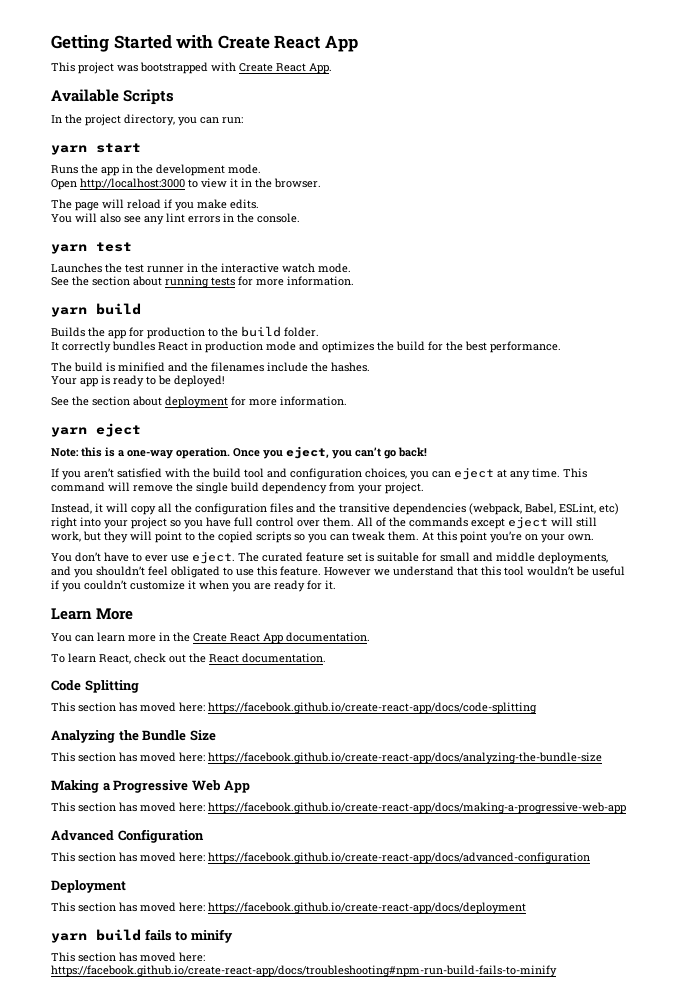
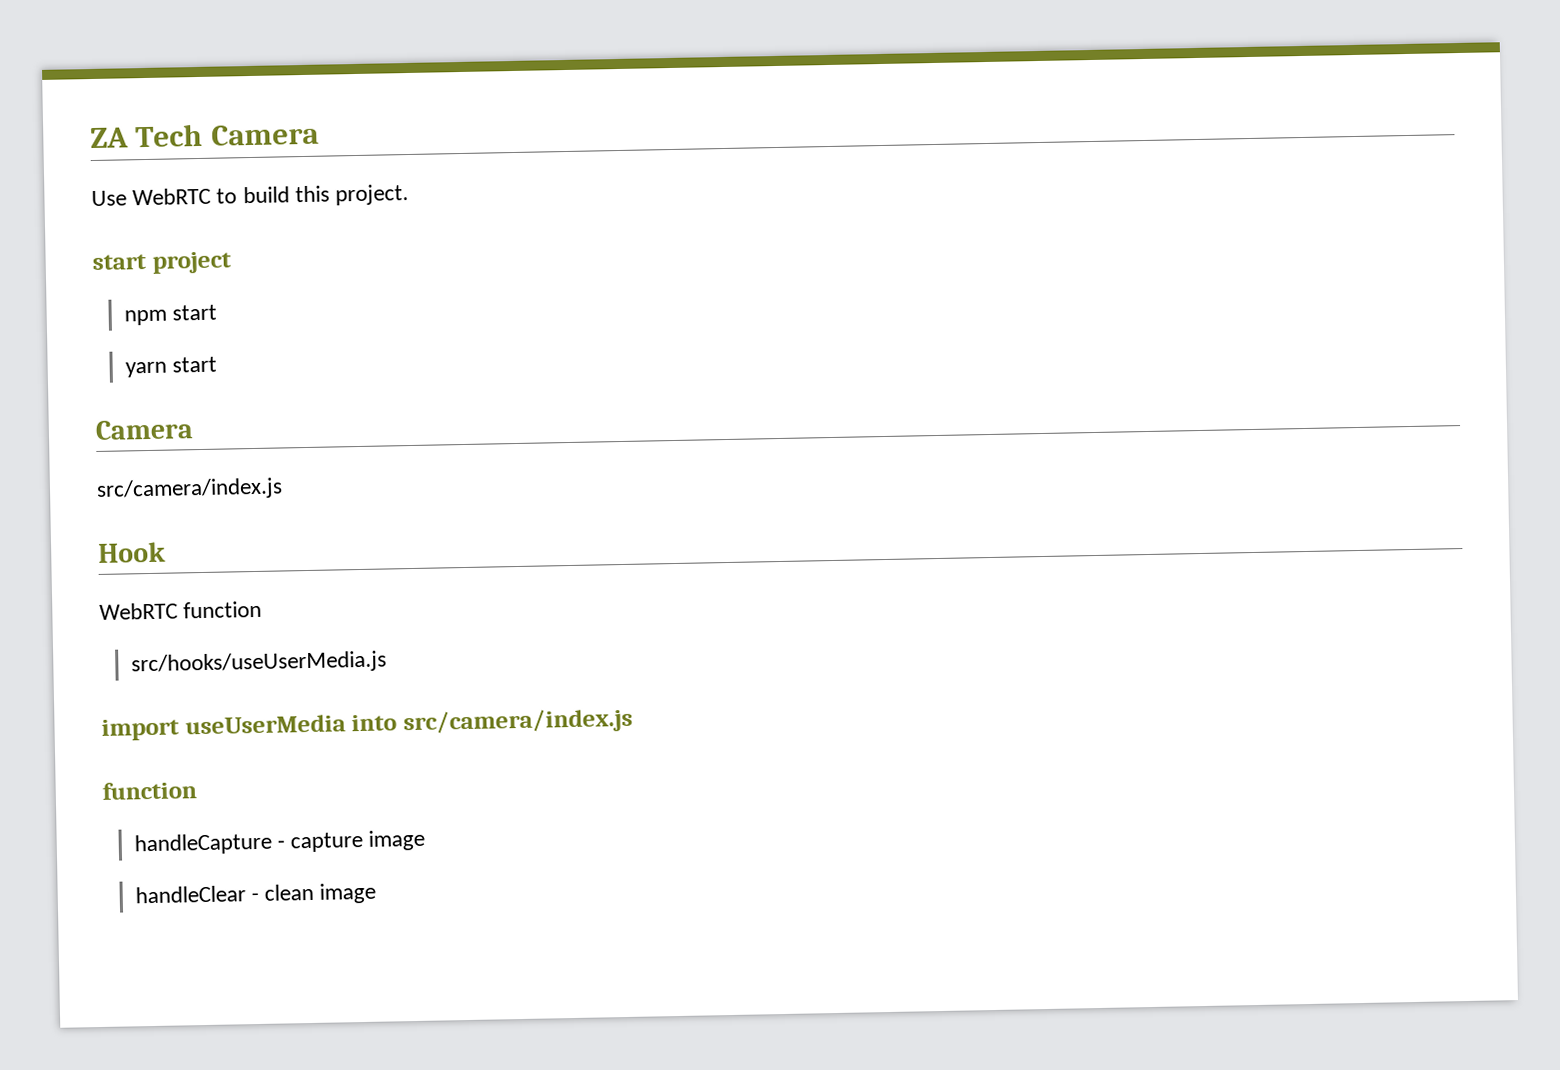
[51,35,358,52] [51,62,332,74] [51,89,175,105] [51,114,243,126] [51,143,141,155] [51,164,261,176] [51,178,321,190] [51,199,259,211] [51,213,300,225] [51,242,132,254] [51,263,351,273] [51,276,354,288] [51,303,141,317] [51,326,319,339] [51,341,561,353] [51,362,370,372] [51,375,225,387] [51,396,347,408] [51,423,141,437] [51,446,427,459] [51,468,587,480] [51,482,424,494] [51,503,619,515] [51,517,597,529] [51,531,594,543] [51,552,608,564] [51,566,625,578] [51,580,336,592] [51,608,134,620] [51,632,370,644] [51,653,326,664] [51,680,139,693] [51,702,537,714] [51,730,216,743] [51,752,602,764] [51,780,251,793] [51,802,626,814] [51,829,204,843] [51,852,590,864] [51,880,126,893] [51,902,526,914] [51,929,233,943] [51,952,205,962] [51,965,557,977] Getting Started with Create React App // This project was bootstrapped with Create React App. // Available Scripts // In the project directory, you can run: // yarn start // Runs the app in the development mode. // Open http://localhost:3000 to view it in the browser. // The page will reload if you make edits. // You will also see any lint errors in the console. // yarn test // Launches the test runner in the interactive watch mode. // See the section about running tests for more information. // yarn build // Builds the app for production to the build folder. // It correctly bundles React in production mode and optimizes the build for the best performance. // The build is minified and the filenames include the hashes. // Your app is ready to be deployed! // See the section about deployment for more information. // yarn eject // Note: this is a one-way operation. Once you eject, you can’t go back! // If you aren’t satisfied with the build tool and configuration choices, you can eject at any time. This command will remove the single build dependency from your project. // Instead, it will copy all the configuration files and the transitive dependencies (webpack, Babel, ESLint, etc) right into your project so you have full control over them. All of the commands except eject will still work, but they will point to the copied scripts so you can tweak them. At this point you’re on your own. // You don’t have to ever use eject. The curated feature set is suitable for small and middle deployments, and you shouldn’t feel obligated to use this feature. However we understand that this tool wouldn’t be useful if you couldn’t customize it when you are ready for it. // Learn More // You can learn more in the Create React App documentation. // To learn React, check out the React documentation. // Code Splitting // This section has moved here: https://facebook.github.io/create-react-app/docs/code-splitting // Analyzing the Bundle Size // This section has moved here: https://facebook.github.io/create-react-app/docs/analyzing-the-bundle-size // Making a Progressive Web App // This section has moved here: https://facebook.github.io/create-react-app/docs/making-a-progressive-web-app // Advanced Configuration // This section has moved here: https://facebook.github.io/create-react-app/docs/advanced-configuration // Deployment // This section has moved here: https://facebook.github.io/create-react-app/docs/deployment // yarn build fails to minify // This section has moved here: https://facebook.github.io/create-react-app/docs/troubleshooting#npm-run-build-fails-to-minify -> [90,123,319,149] [91,183,410,207] [92,251,232,274] [123,304,218,326] [124,356,218,378] [95,419,194,440] [96,477,283,501] [98,541,166,563] [99,600,263,620] [130,650,387,676] [101,707,633,741] [102,781,197,800] [133,829,426,856] [134,882,377,904] ZA Tech Camera // Use WebRTC to build this project. // start project // npm start // yarn start // Camera // src/camera/index.js // Hook // WebRTC function // src/hooks/useUserMedia.js // import useUserMedia into src/camera/index.js // function // handleCapture - capture image // handleClear - clean image

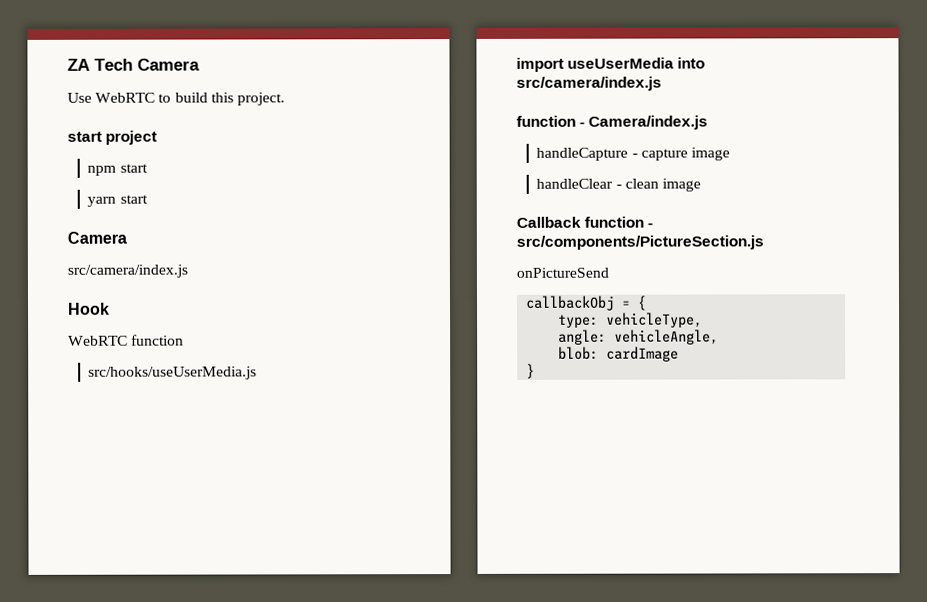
(197, 790) none -> [579,115,709,130] - Camera/index.js
(377, 893) none -> [516,216,654,228] [516,235,764,250] [516,267,609,278] [525,295,648,311] [558,312,704,328] [558,329,720,345] [558,346,680,362] [526,363,536,379] // Callback function - src/components/PictureSection.js // onPictureSend // callbackObj = { // type: vehicleType, // angle: vehicleAngle, // blob: cardImage // }

